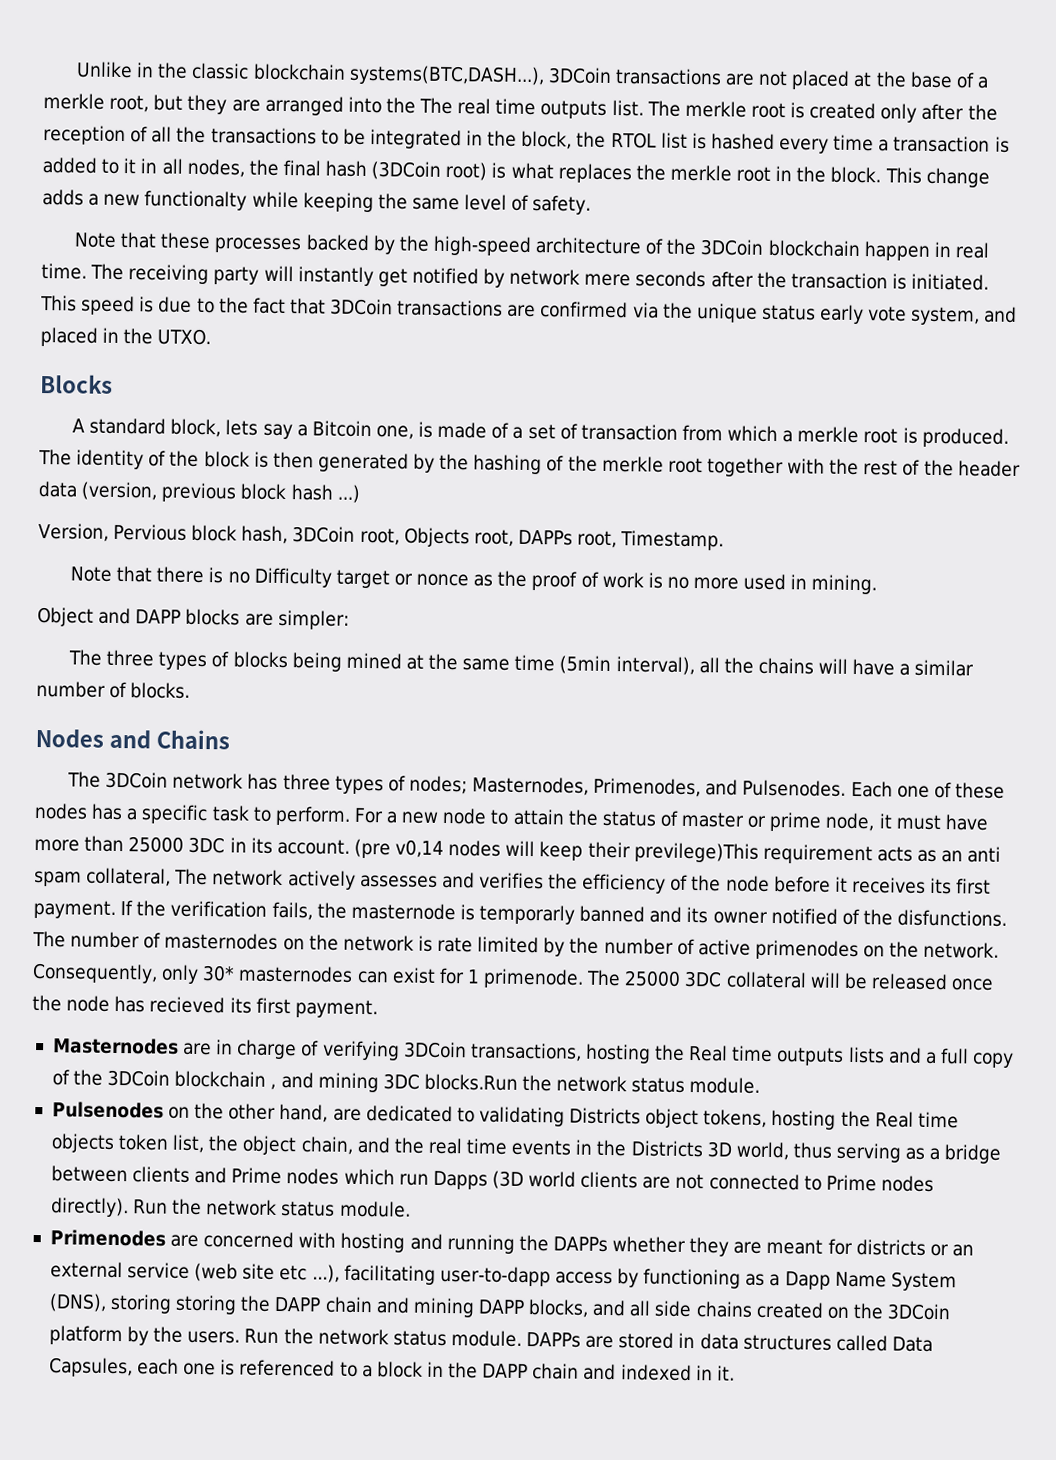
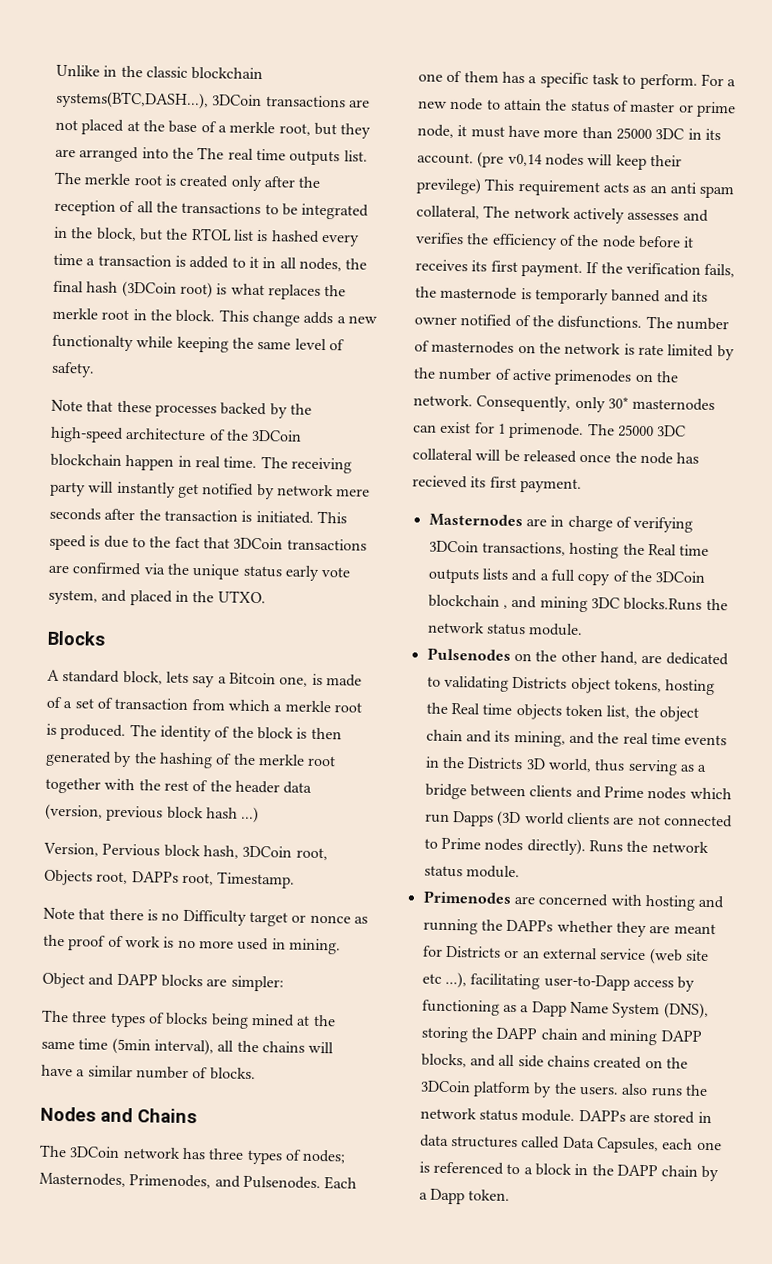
(573, 140) none -> [138,228,163,241] but
[954,782,1005,799] [34,802,88,820] these nodes -> [463,71,499,83] them
[633,842,759,863] previlege)This -> [416,177,515,195] previlege) This
[423,1073,518,1091] blocks.Run -> [623,597,703,611] blocks.Runs
[300,1136,354,1155] chain, -> [425,729,566,747] chain and its mining,
[133,1199,169,1215] Run -> [588,840,623,853] Runs
[855,1239,926,1256] districts -> [445,945,501,958] Districts
[439,1265,551,1287] user-to-dapp -> [543,974,630,991] user-to-Dapp
[175,1294,238,1315] storing -> (468, 1034) none
[244,1328,280,1345] Run -> [621,1083,683,1097] also runs
[583,1363,735,1382] and indexed in it. -> [701,1165,720,1182] [418,1188,511,1205] by a Dapp token.

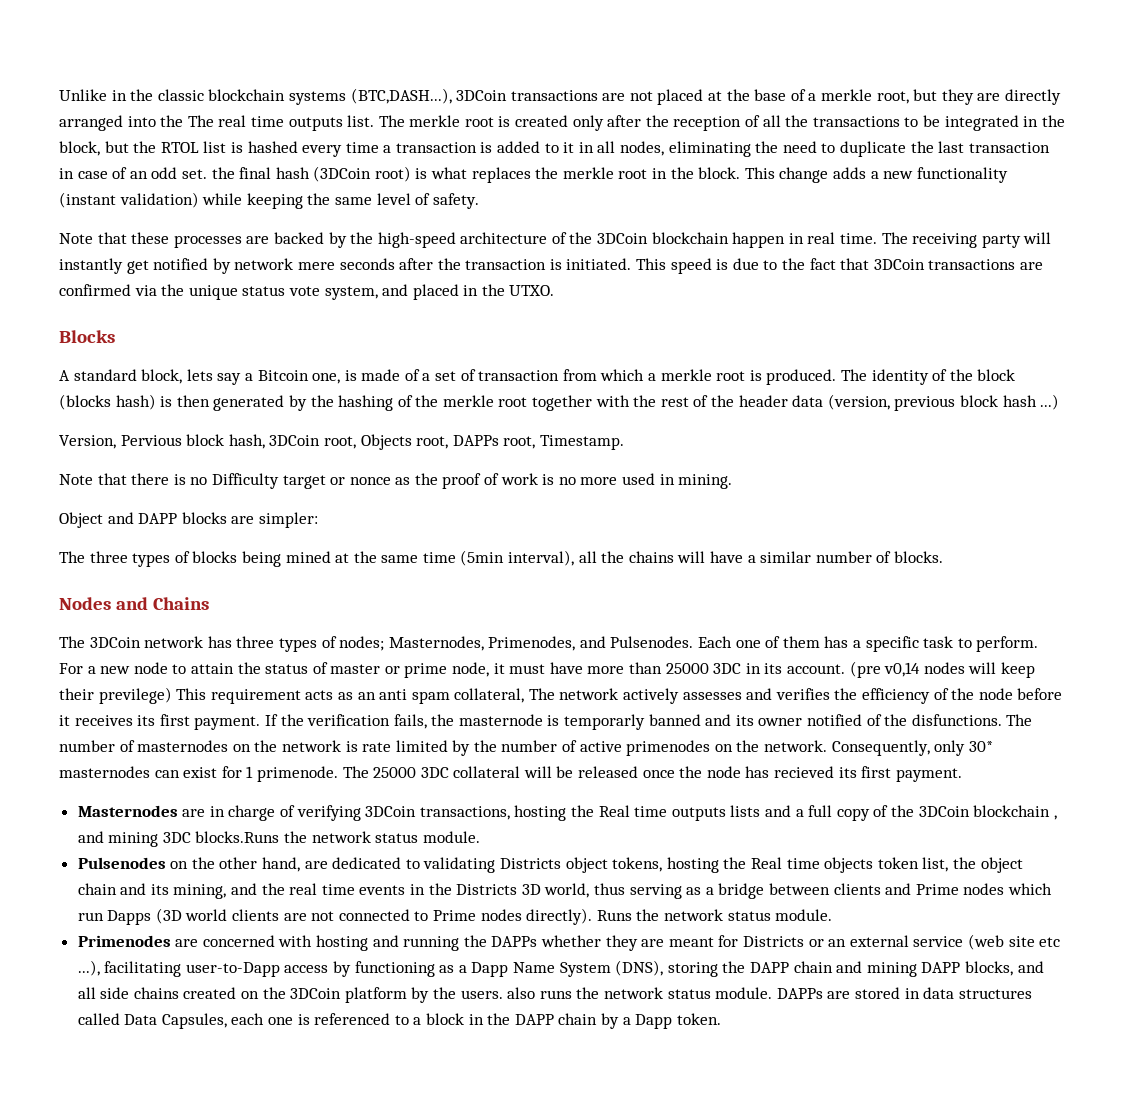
[56,90,209,110] systems(BTC,DASH...), -> [288,88,452,105] systems (BTC,DASH...),
(76, 153) none -> [1004,89,1061,105] directly
(342, 264) none -> [668,141,1050,157] [59,167,207,179] eliminating the need to duplicate the last transaction in case of an odd set.
[52,334,134,352] functionalty -> [916,167,1008,183] [59,192,199,208] functionality (instant validation)
(217, 411) none -> [246,236,270,244] are
[284,565,320,581] early -> (286, 291) none
(294, 733) none -> [59,394,156,410] (blocks hash)

